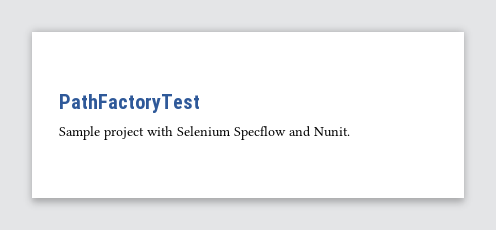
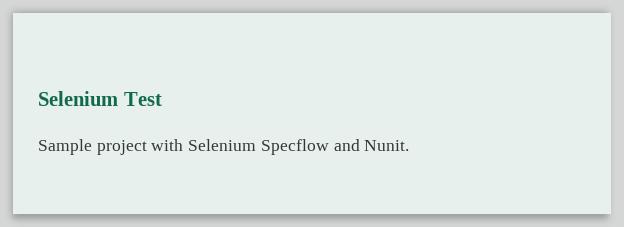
[59,94,200,113] PathFactoryTest -> [38,91,162,106] Selenium Test

